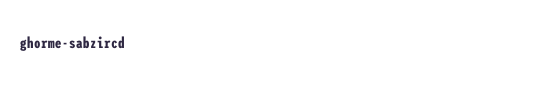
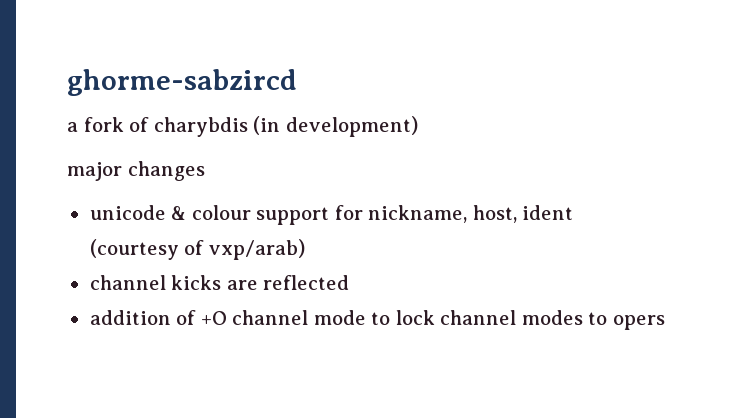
(125, 43) none -> [67,116,418,137] [67,161,205,181] [89,205,574,225] [89,239,305,260] [89,275,350,290] [89,310,665,330] // a fork of charybdis (in development) // major changes // unicode & colour support for nickname, host, ident (courtesy of vxp/arab) // channel kicks are reflected // addition of +O channel mode to lock channel modes to opers

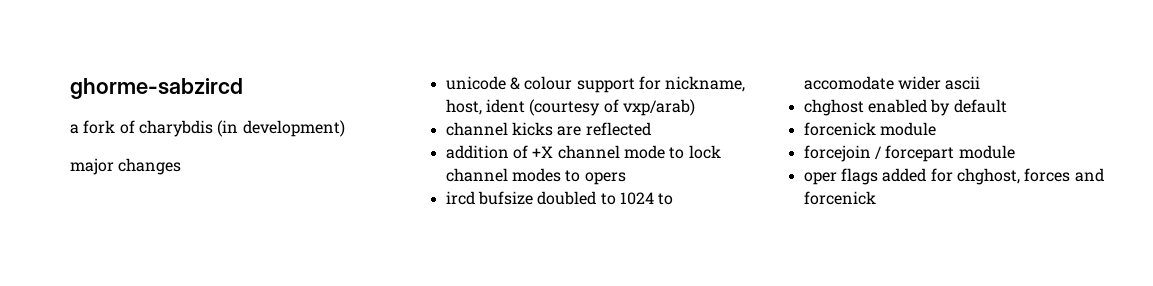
[200,311,227,325] +O -> [532,146,554,158] +X
(665, 322) none -> [445,191,674,205] [803,76,981,90] [803,99,1007,116] [803,122,936,136] [803,145,1015,162] [803,168,1104,185] [803,191,876,205] // ircd bufsize doubled to 1024 to accomodate wider ascii // chghost enabled by default // forcenick module // forcejoin / forcepart module // oper flags added for chghost, forces and forcenick

